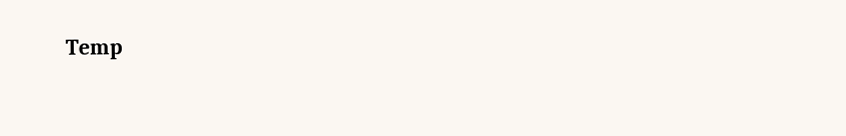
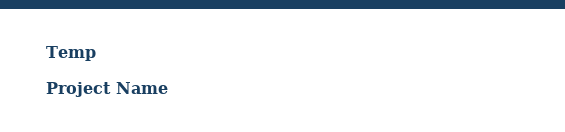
(123, 49) none -> [46,82,168,97] // Project Name

